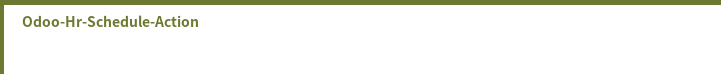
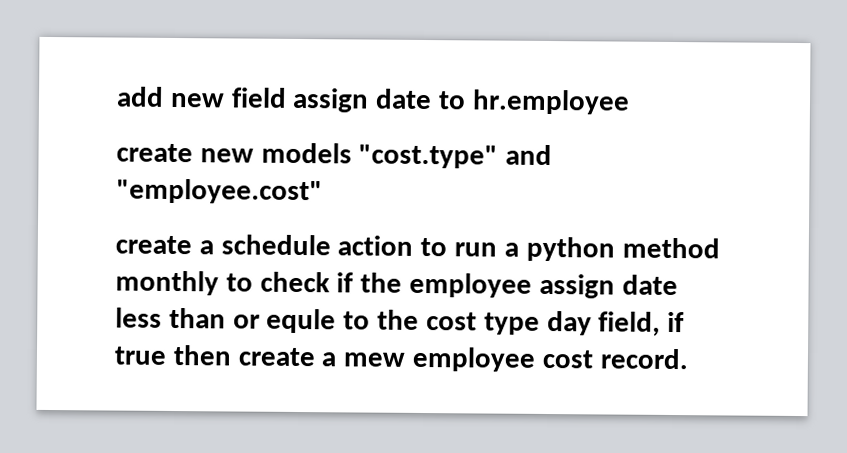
[22,15,199,27] Odoo-Hr-Schedule-Action -> [116,86,630,115] [116,142,553,169] [116,178,323,205] [115,234,720,262] [115,270,678,299] [115,307,686,336] [114,344,689,372] add new field assign date to hr.employee // create new models "cost.type" and "employee.cost" // create a schedule action to run a python method monthly to check if the employee assign date less than or equle to the cost type day field, if true then create a mew employee cost record.

